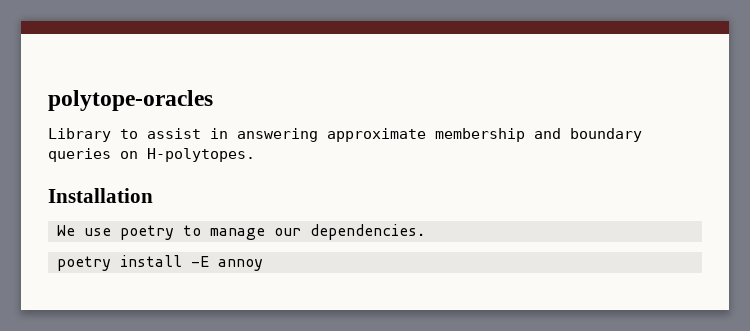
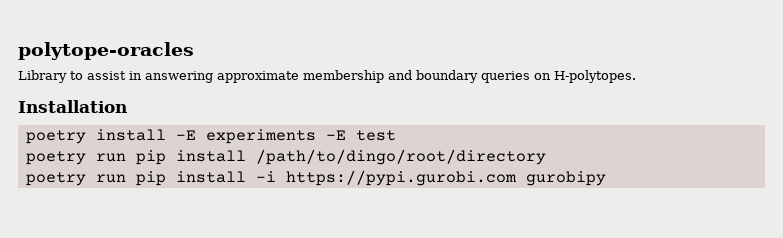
[57,224,425,240] [57,255,263,271] We use poetry to manage our dependencies. // poetry install -E annoy -> [25,129,396,144] [25,149,546,165] [25,170,606,186] poetry install -E experiments -E test // poetry run pip install /path/to/dingo/root/directory // poetry run pip install -i https://pypi.gurobi.com gurobipy

